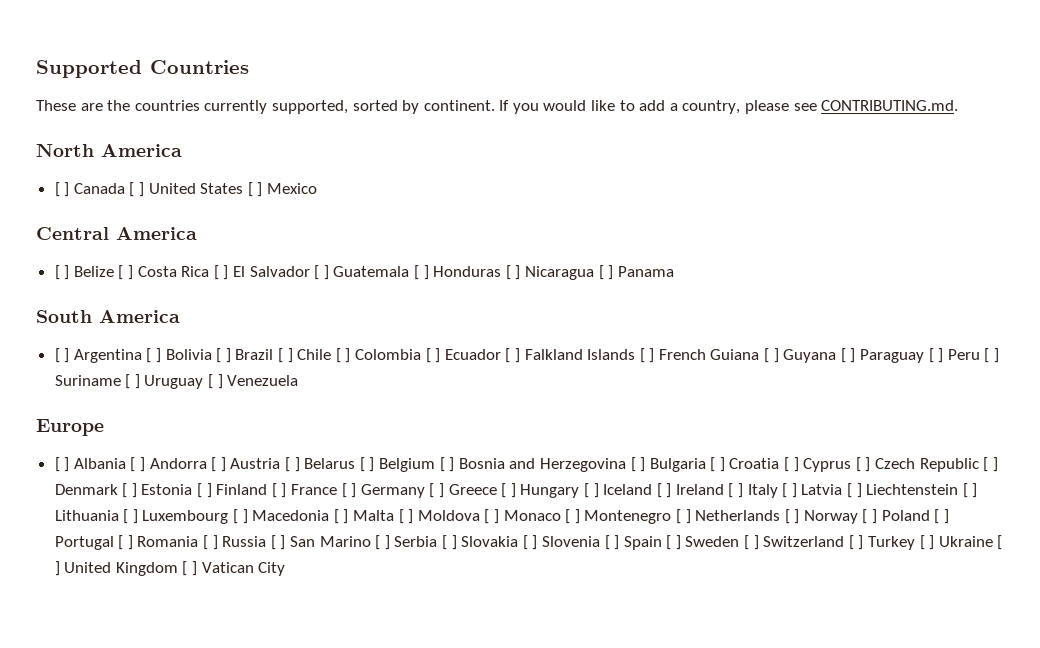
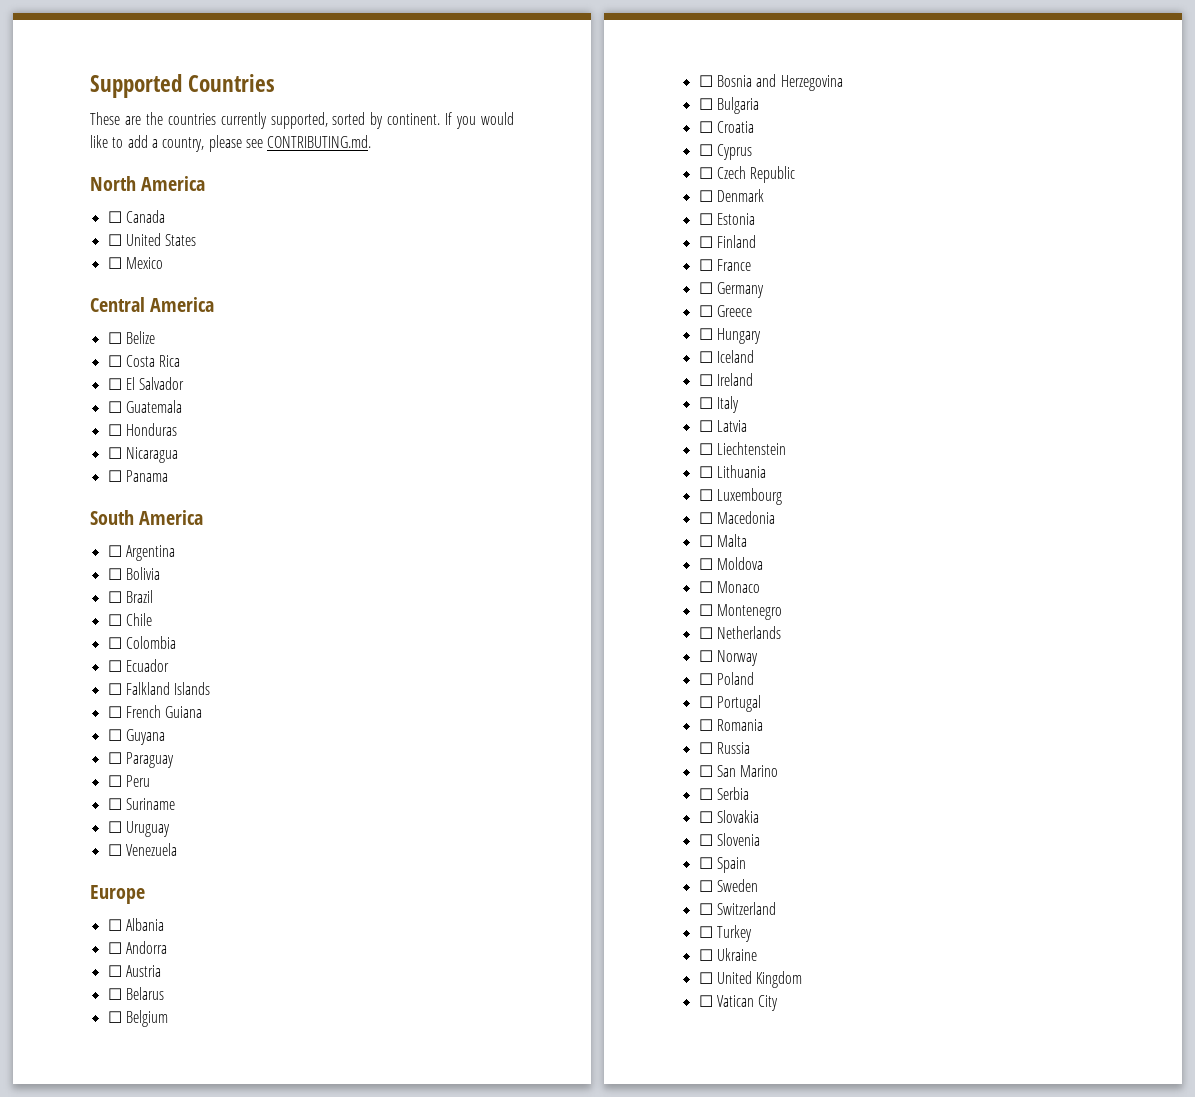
[54,182,70,197] [ ] -> [107,211,122,223] ☐
[129,182,145,197] [ ] -> [107,234,122,246] // ☐
[247,182,263,197] [ ] -> [107,257,122,269] // ☐
[54,265,70,280] [ ] -> [107,332,122,344] ☐
[118,265,134,280] [ ] -> [107,355,122,367] // ☐
[213,265,229,280] [ ] -> [107,378,122,390] // ☐
[314,265,329,280] [ ] -> [107,401,122,413] // ☐
[413,265,429,280] [ ] -> [107,424,122,436] // ☐
[505,265,521,280] [ ] -> [107,447,122,459] // ☐
[598,265,614,280] [ ] -> [107,470,122,482] // ☐
[54,348,70,363] [ ] -> [107,545,122,557] ☐
[146,348,162,363] [ ] -> [107,568,122,580] // ☐
[216,348,231,363] [ ] -> [107,591,122,603] // ☐
[278,348,293,363] [ ] -> [107,614,122,626] // ☐
[335,348,351,363] [ ] -> [107,637,122,649] // ☐
[425,348,441,363] [ ] -> [107,660,122,672] // ☐
[505,348,520,363] [ ] -> [107,683,122,695] // ☐
[639,348,655,363] [ ] -> [107,706,122,718] // ☐
[764,348,779,363] [ ] -> [107,729,122,741] // ☐
[840,348,856,363] [ ] -> [107,752,122,764] // ☐
[928,348,944,363] [ ] -> [107,775,122,787] // ☐
[984,348,999,363] [ ] -> [107,798,122,810] // ☐
[125,374,140,389] [ ] -> [107,821,122,833] // ☐
[208,374,223,389] [ ] -> [107,844,122,856] // ☐
[54,457,70,472] [ ] -> [107,919,122,931] ☐
[130,457,146,472] [ ] -> [107,942,122,954] // ☐
[211,457,226,472] [ ] -> [107,965,122,977] // ☐
[285,457,300,472] [ ] -> [107,988,122,1000] // ☐
[359,457,375,472] [ ] -> [107,1011,122,1023] // ☐
[439,457,455,472] [ ] -> [698,75,713,87] // ☐
[630,457,646,472] [ ] -> [698,98,713,110] // ☐
[710,457,725,472] [ ] -> [698,121,713,133] // ☐
[784,457,799,472] [ ] -> [698,144,713,156] // ☐
[855,457,871,472] [ ] -> [698,167,713,179] // ☐
[983,457,998,472] [ ] -> [698,190,713,202] // ☐
[122,483,137,498] [ ] -> [698,213,713,225] // ☐
[197,483,212,498] [ ] -> [698,236,713,248] // ☐
[271,483,287,498] [ ] -> [698,259,713,271] // ☐
[341,483,357,498] [ ] -> [698,282,713,294] // ☐
[429,483,444,498] [ ] -> [698,305,713,317] // ☐
[501,483,516,498] [ ] -> [698,328,713,340] // ☐
[583,483,599,498] [ ] -> [698,351,713,363] // ☐
[656,483,672,498] [ ] -> [698,374,713,386] // ☐
[728,483,744,498] [ ] -> [698,397,713,409] // ☐
[782,483,797,498] [ ] -> [698,420,713,432] // ☐
[846,483,862,498] [ ] -> [698,443,713,455] // ☐
[962,483,978,498] [ ] -> [698,466,713,478] // ☐
[123,509,138,524] [ ] -> [698,489,713,501] // ☐
[233,509,248,524] [ ] -> [698,512,713,524] // ☐
[333,509,349,524] [ ] -> [698,535,713,547] // ☐
[398,509,414,524] [ ] -> [698,558,713,570] // ☐
[484,509,499,524] [ ] -> [698,581,713,593] // ☐
[565,509,580,524] [ ] -> [698,604,713,616] // ☐
[675,509,691,524] [ ] -> [698,627,713,639] // ☐
[784,509,800,524] [ ] -> [698,650,713,662] // ☐
[862,509,878,524] [ ] -> [698,673,713,685] // ☐
[934,509,949,524] [ ] -> [698,696,713,708] // ☐
[118,535,133,550] [ ] -> [698,719,713,731] // ☐
[203,535,218,550] [ ] -> [698,742,713,754] // ☐
[270,535,286,550] [ ] -> [698,765,713,777] // ☐
[375,535,390,550] [ ] -> [698,788,713,800] // ☐
[441,535,457,550] [ ] -> [698,811,713,823] // ☐
[522,535,538,550] [ ] -> [698,834,713,846] // ☐
[604,535,620,550] [ ] -> [698,857,713,869] // ☐
[666,535,681,550] [ ] -> [698,880,713,892] // ☐
[744,535,759,550] [ ] -> [698,903,713,915] // ☐
[848,535,864,550] [ ] -> [698,926,713,938] // ☐
[919,535,935,550] [ ] -> [698,949,713,961] // ☐
[997,535,1003,550] [54,561,60,576] [ ] -> [698,972,713,984] // ☐
[182,561,198,576] [ ] -> [698,995,713,1007] // ☐

